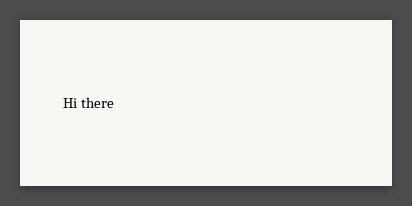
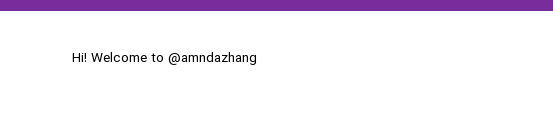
[63,97,114,108] Hi there -> [72,52,257,65] Hi! Welcome to @amndazhang

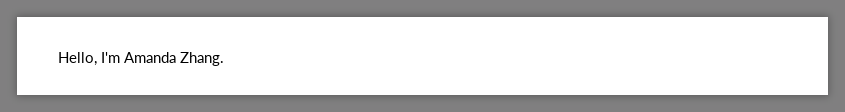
[72,52,257,65] Hi! Welcome to @amndazhang -> [58,52,224,66] Hello, I'm Amanda Zhang.

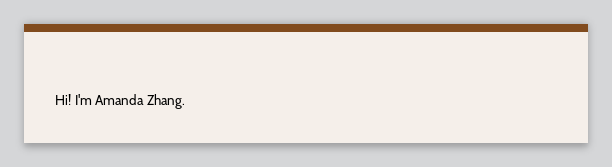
[58,52,97,66] Hello, -> [55,94,71,105] Hi!

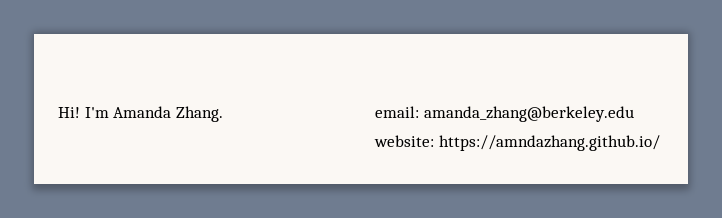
(185, 101) none -> [375,106,634,122] [374,135,660,151] // email: amanda_zhang@berkeley.edu // website: https://amndazhang.github.io/

